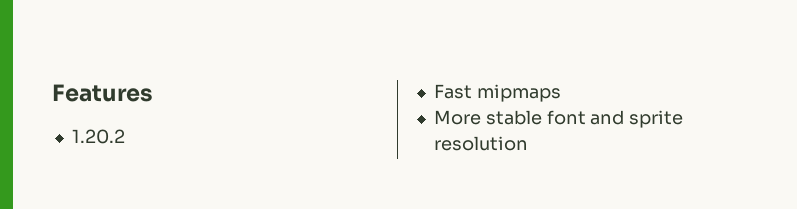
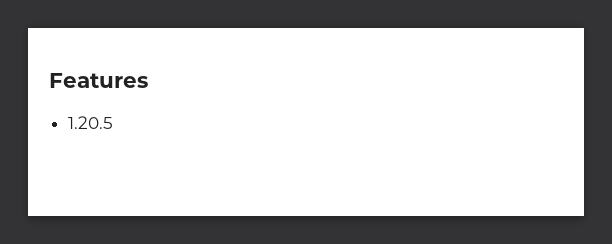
[71,129,125,144] [433,84,561,102] [433,110,684,128] [433,136,528,151] 1.20.2 // Fast mipmaps // More stable font and sprite resolution -> [67,116,113,129] 1.20.5

